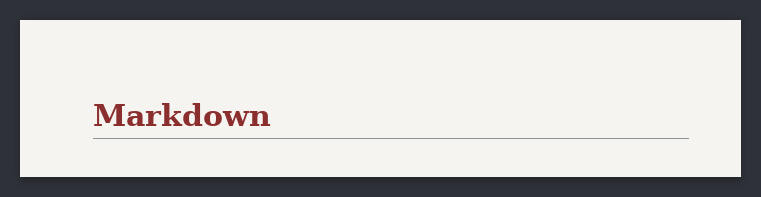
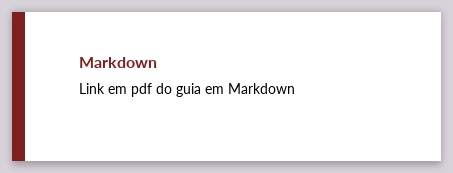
[93,103,271,126] Markdown -> [79,57,157,68] [79,83,295,97] Markdown // Link em pdf do guia em Markdown

